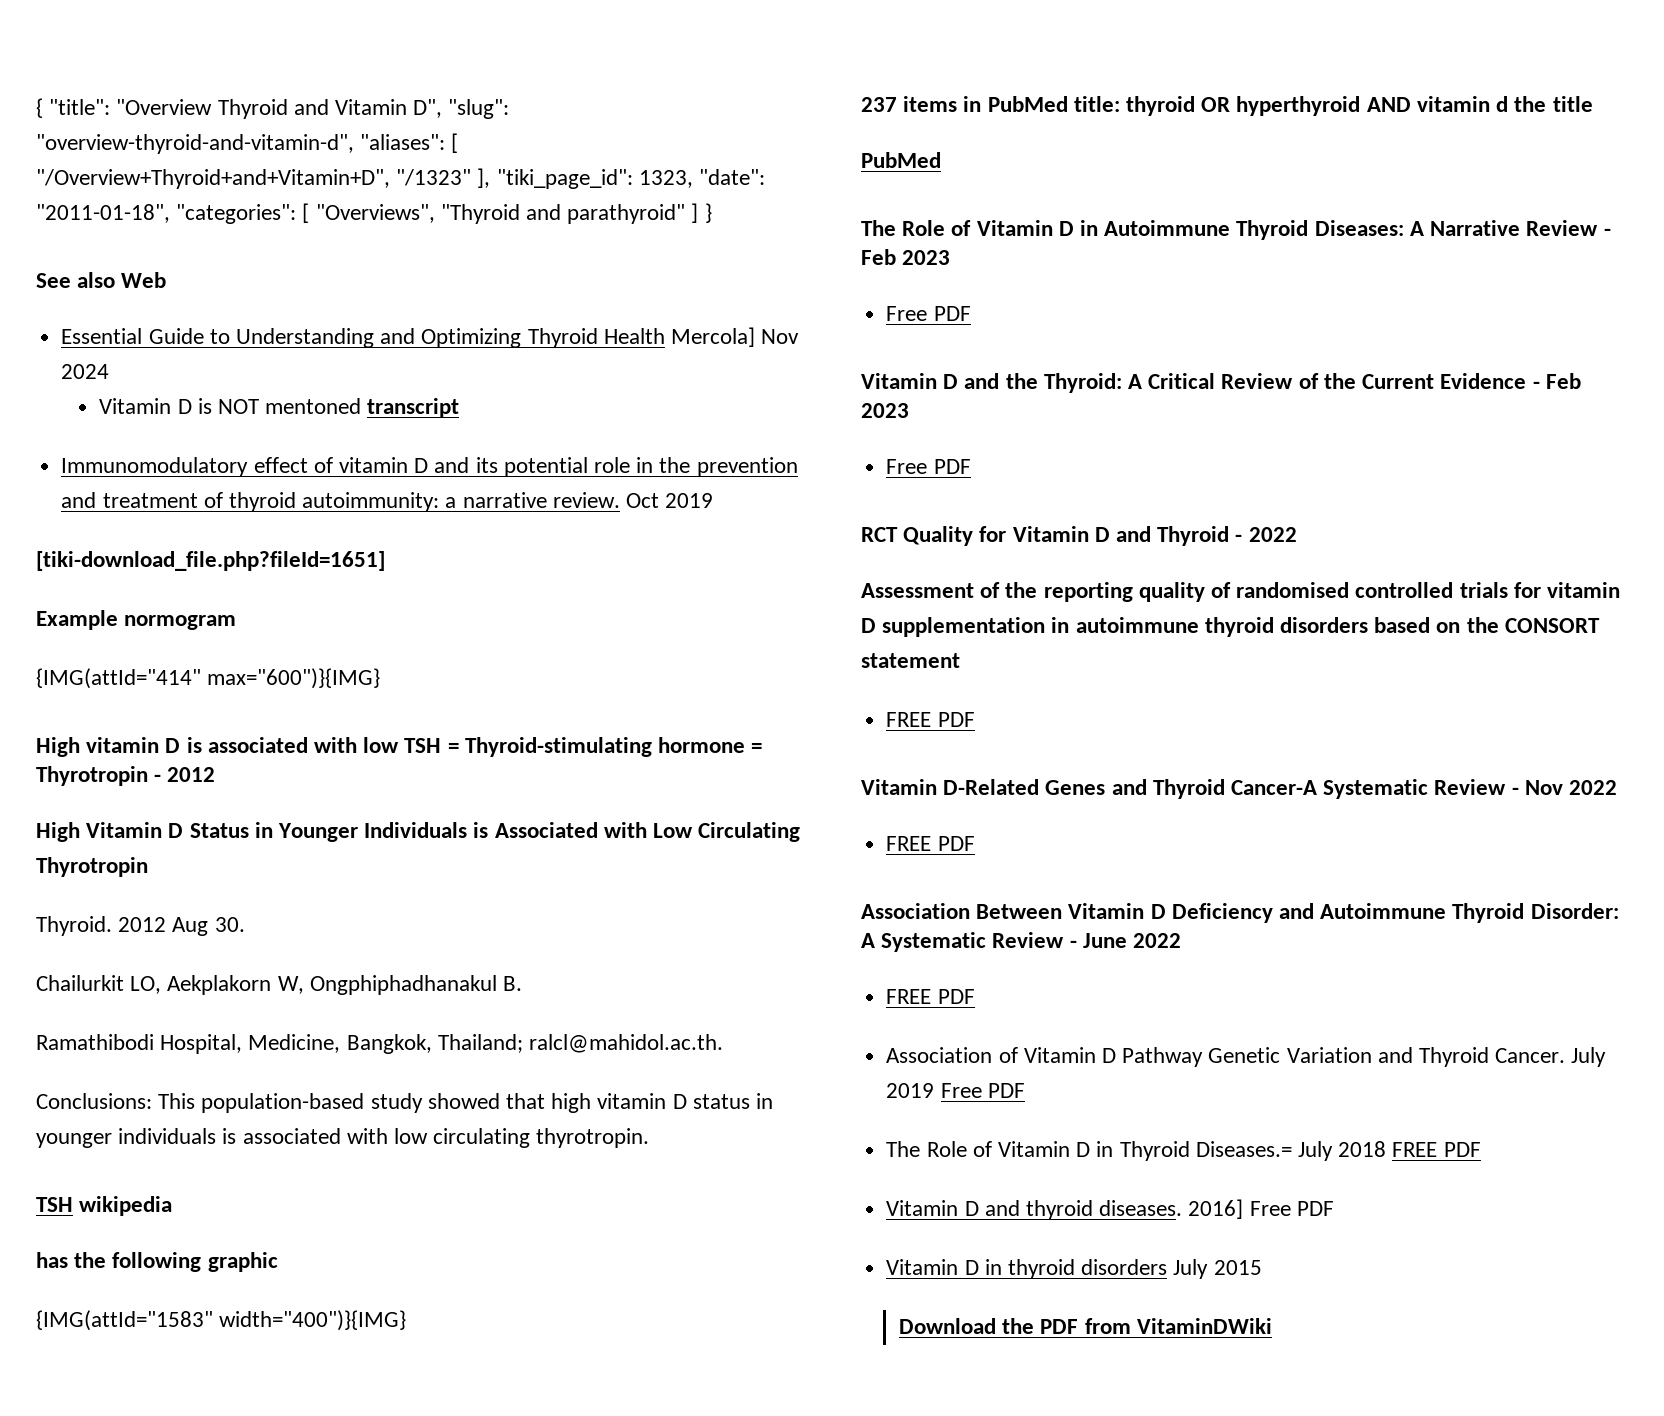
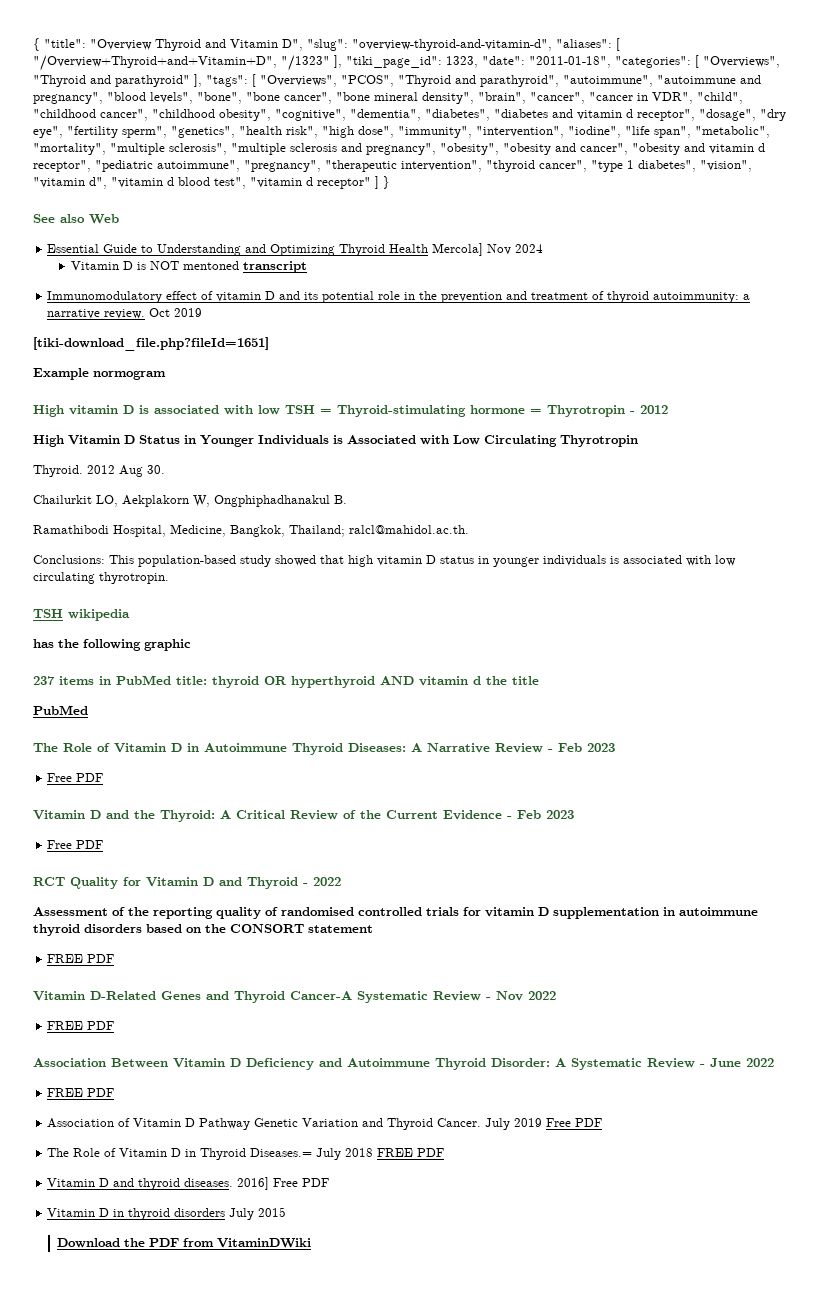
(686, 214) none -> [194,74,761,87] [33,92,743,104] [33,109,786,121] [33,126,770,138] [33,143,765,155] [33,160,752,172] [33,177,371,189] ], "tags": [ "Overviews", "PCOS", "Thyroid and parathyroid", "autoimmune", "autoimmune and pregnancy", "blood levels", "bone", "bone cancer", "bone mineral density", "brain", "cancer", "cancer in VDR", "child", "childhood cancer", "childhood obesity", "cognitive", "dementia", "diabetes", "diabetes and vitamin d receptor", "dosage", "dry eye", "fertility sperm", "genetics", "health risk", "high dose", "immunity", "intervention", "iodine", "life span", "metabolic", "mortality", "multiple sclerosis", "multiple sclerosis and pregnancy", "obesity", "obesity and cancer", "obesity and vitamin d receptor", "pediatric autoimmune", "pregnancy", "therapeutic intervention", "thyroid cancer", "type 1 diabetes", "vision", "vitamin d", "vitamin d blood test", "vitamin d receptor"
[36,668,381,689] // {IMG(attId="414" max="600")}{IMG} -> (166, 375) none
[36,1310,407,1331] // {IMG(attId="1583" width="400")}{IMG} -> (191, 645) none

